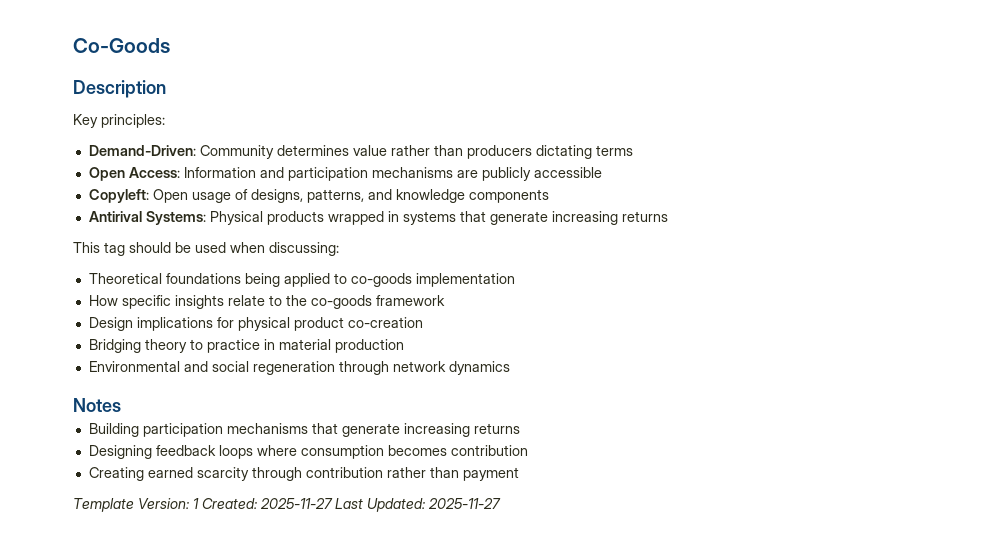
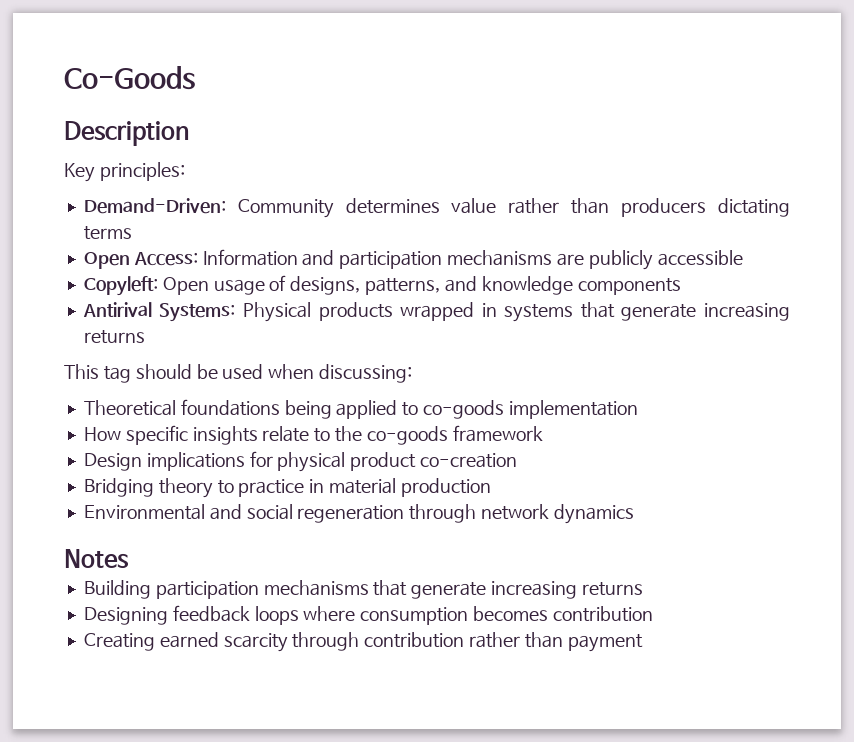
[73,498,501,512] // Template Version: 1 Created: 2025-11-27 Last Updated: 2025-11-27 -> (643, 643) none

